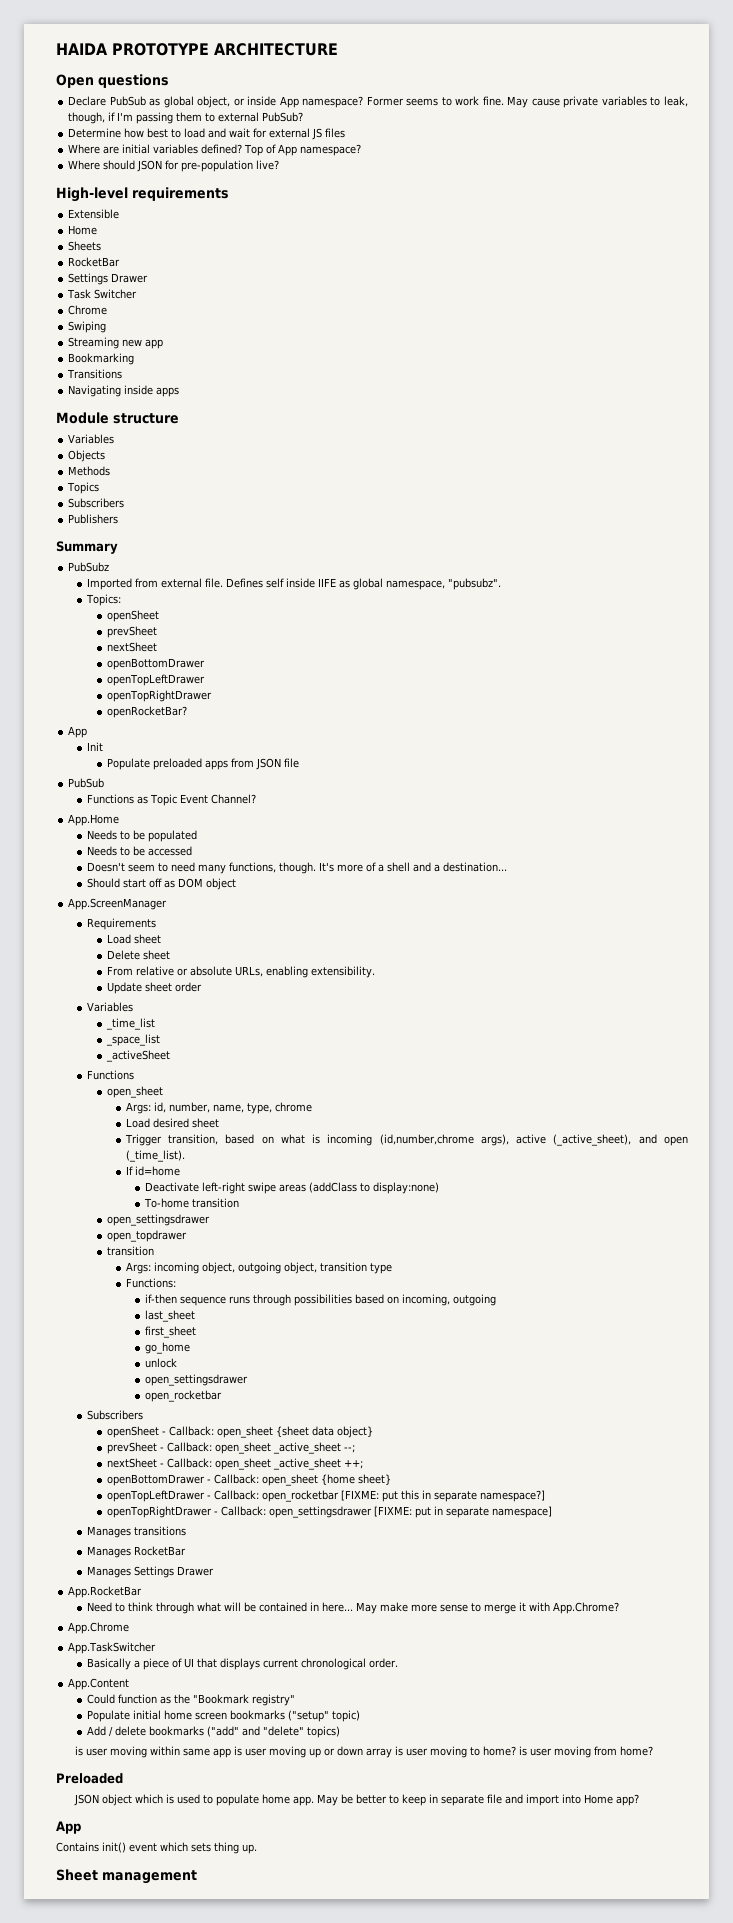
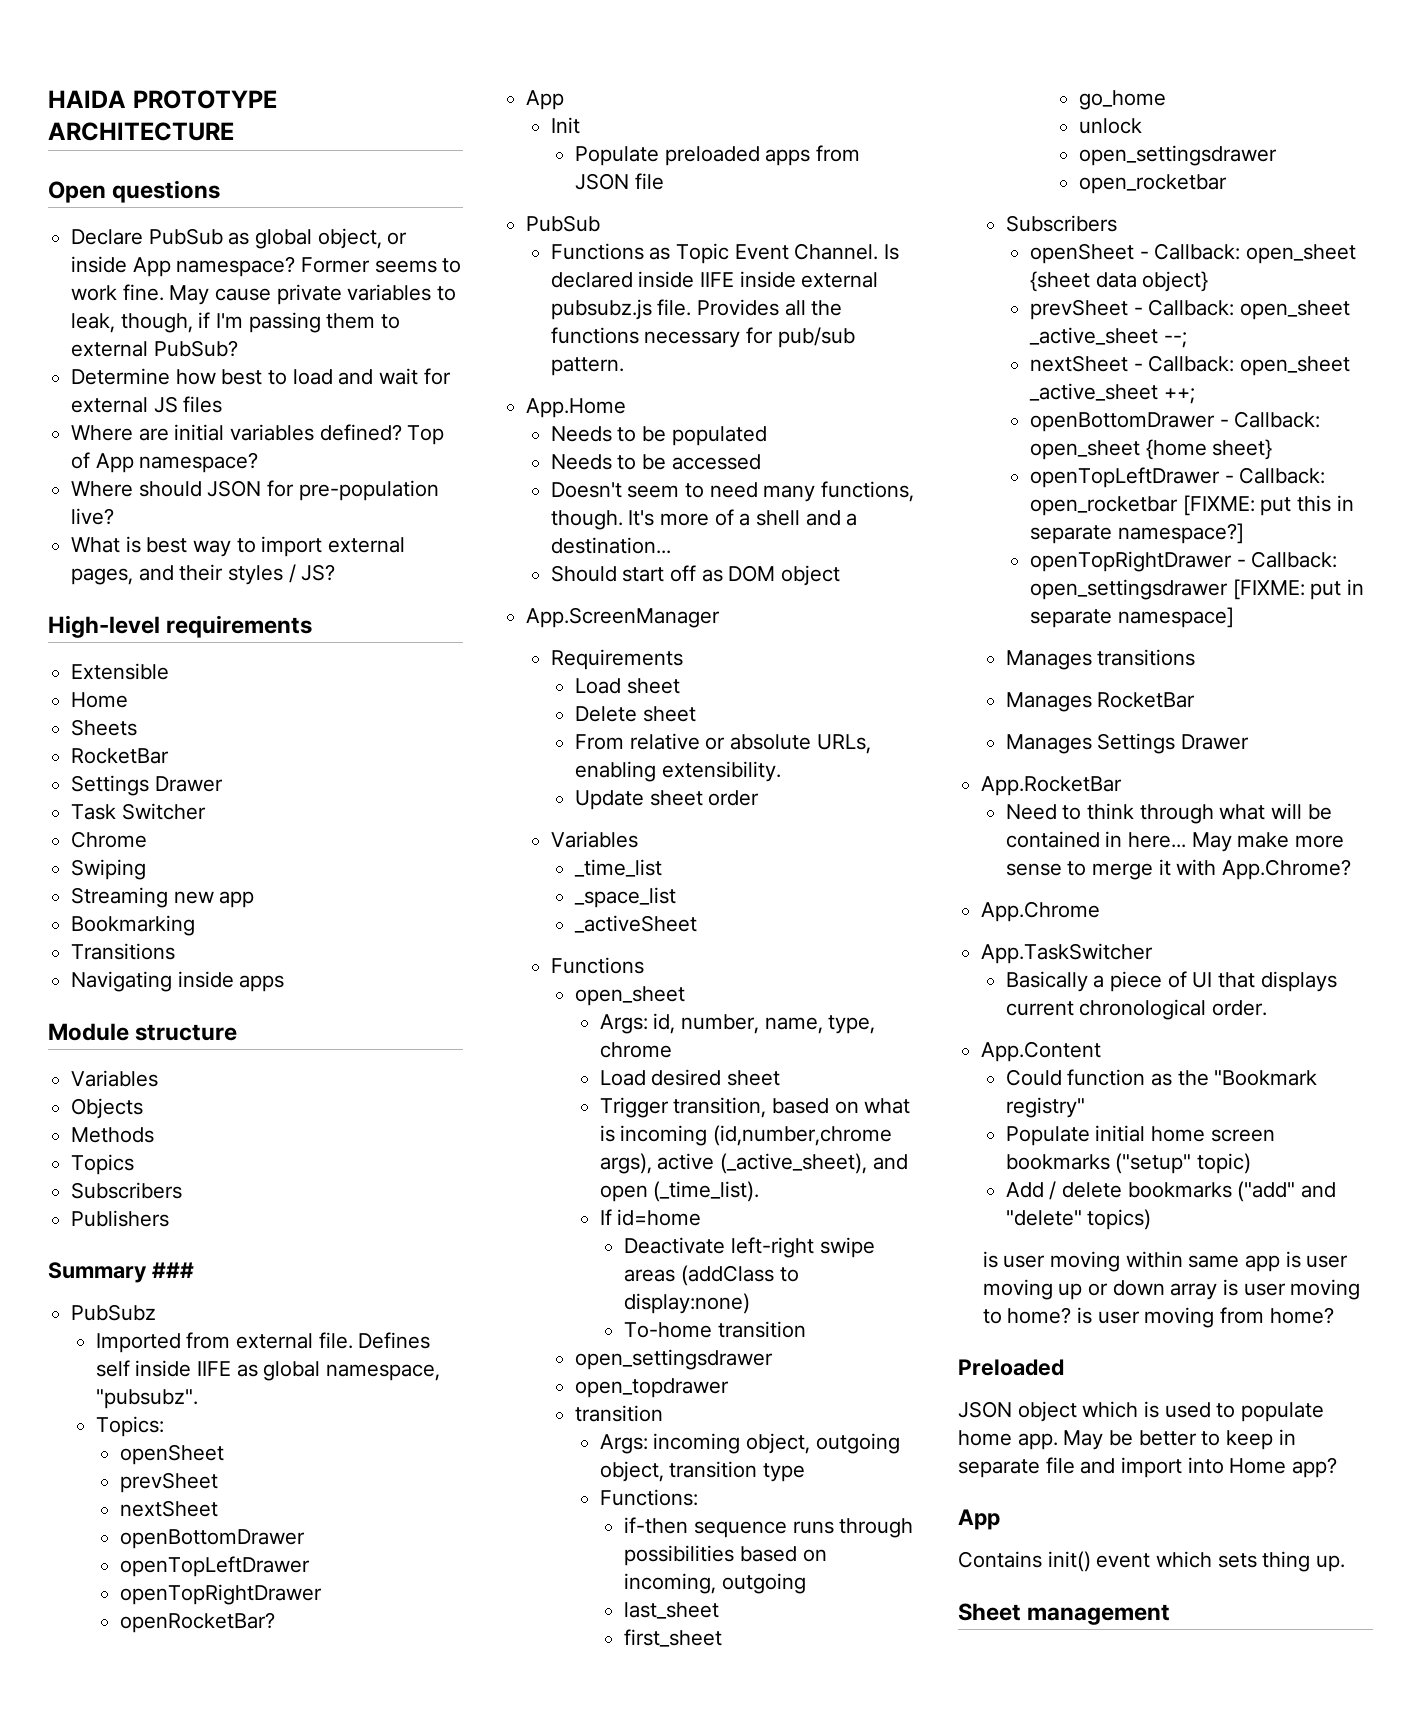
(280, 165) none -> [71,536,406,557] [71,564,336,585] // What is best way to import external pages, and their styles / JS?
(118, 547) none -> [151,1262,194,1278] ###
[211,794,257,804] Channel? -> [794,243,899,260] [550,271,879,288] [550,299,843,320] [550,327,855,348] [550,357,624,376] Channel. Is declared inside IIFE inside external pubsubz.js file. Provides all the functions necessary for pub/sub pattern.

